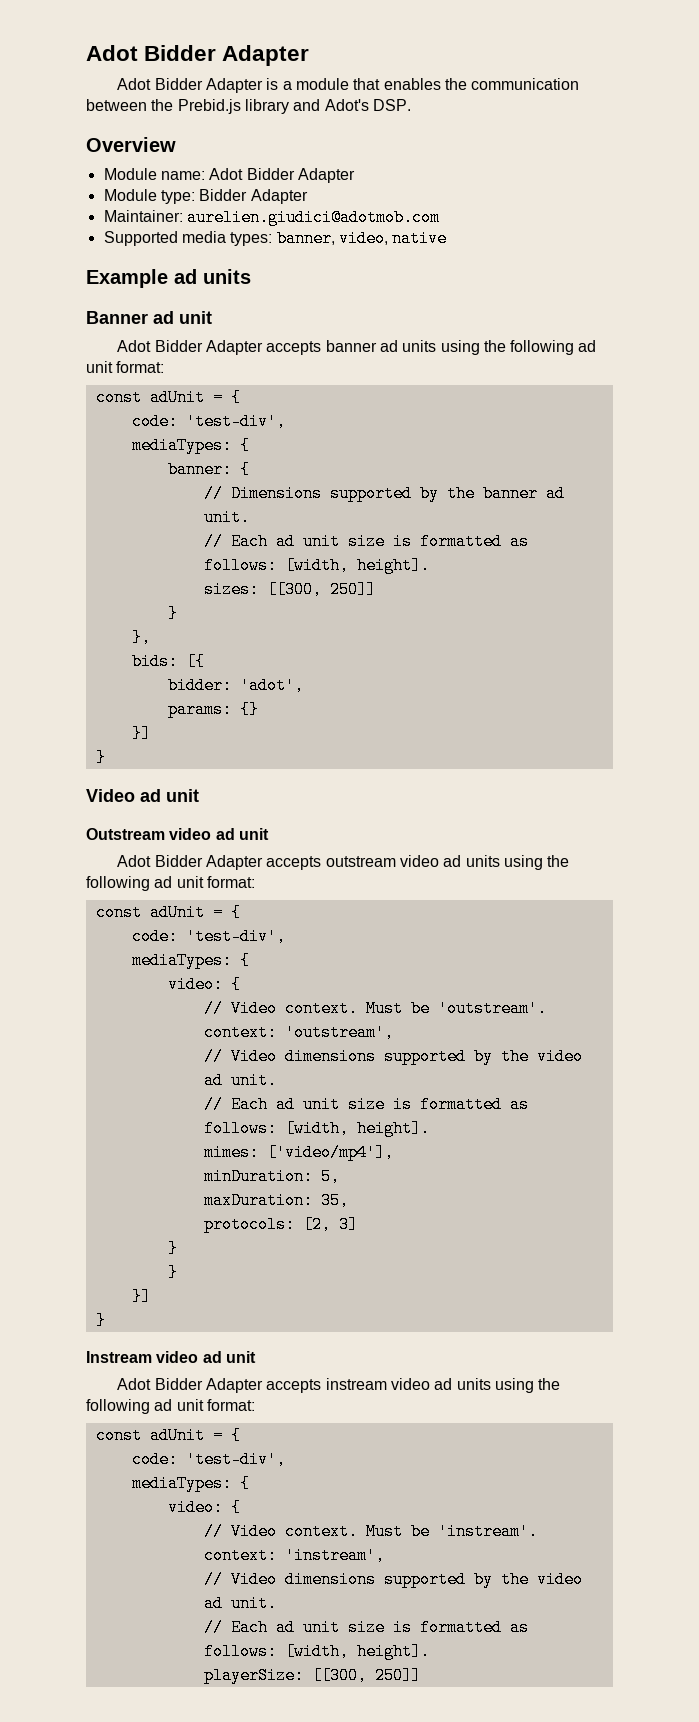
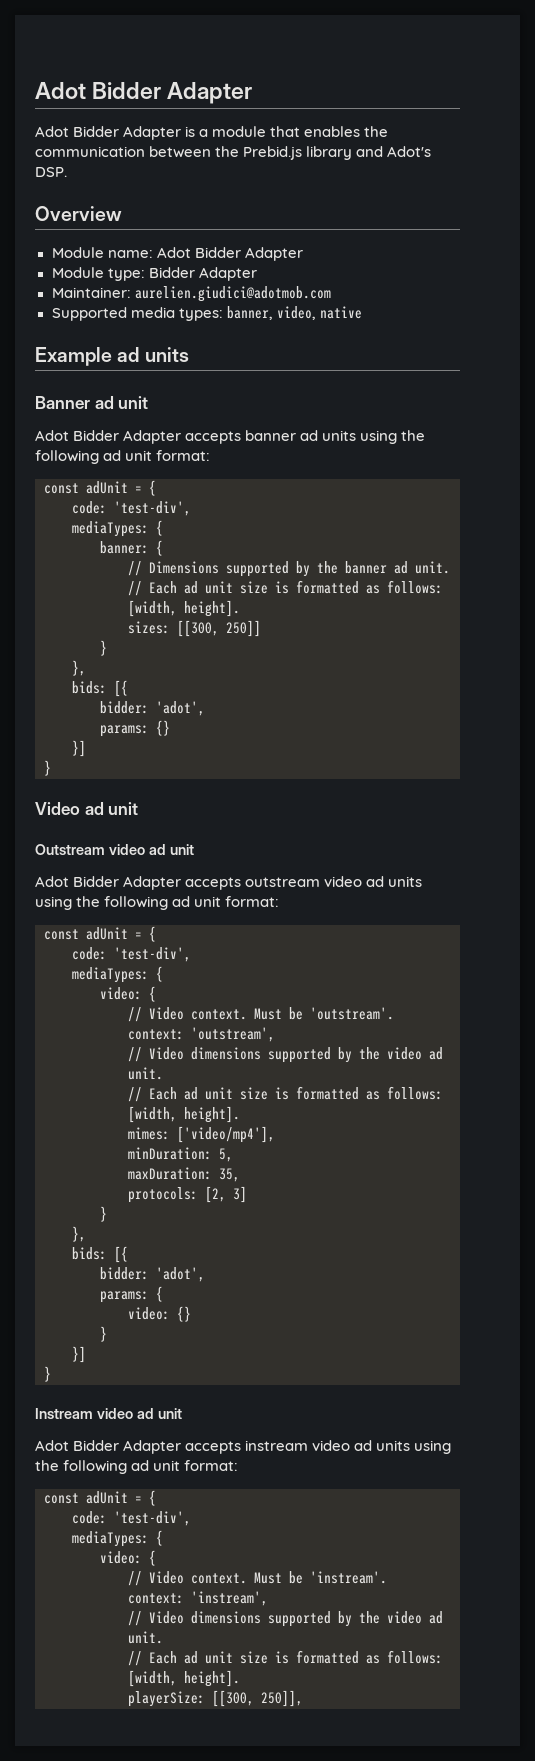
(178, 1248) none -> [72,1226,86,1242] [72,1246,128,1263] [100,1267,205,1282] [100,1286,163,1303] [128,1306,191,1322] // }, // bids: [{ // bidder: 'adot', // params: { // video: {}
[374,1667,421,1684] 250]] -> [261,1690,303,1707] 250]],

